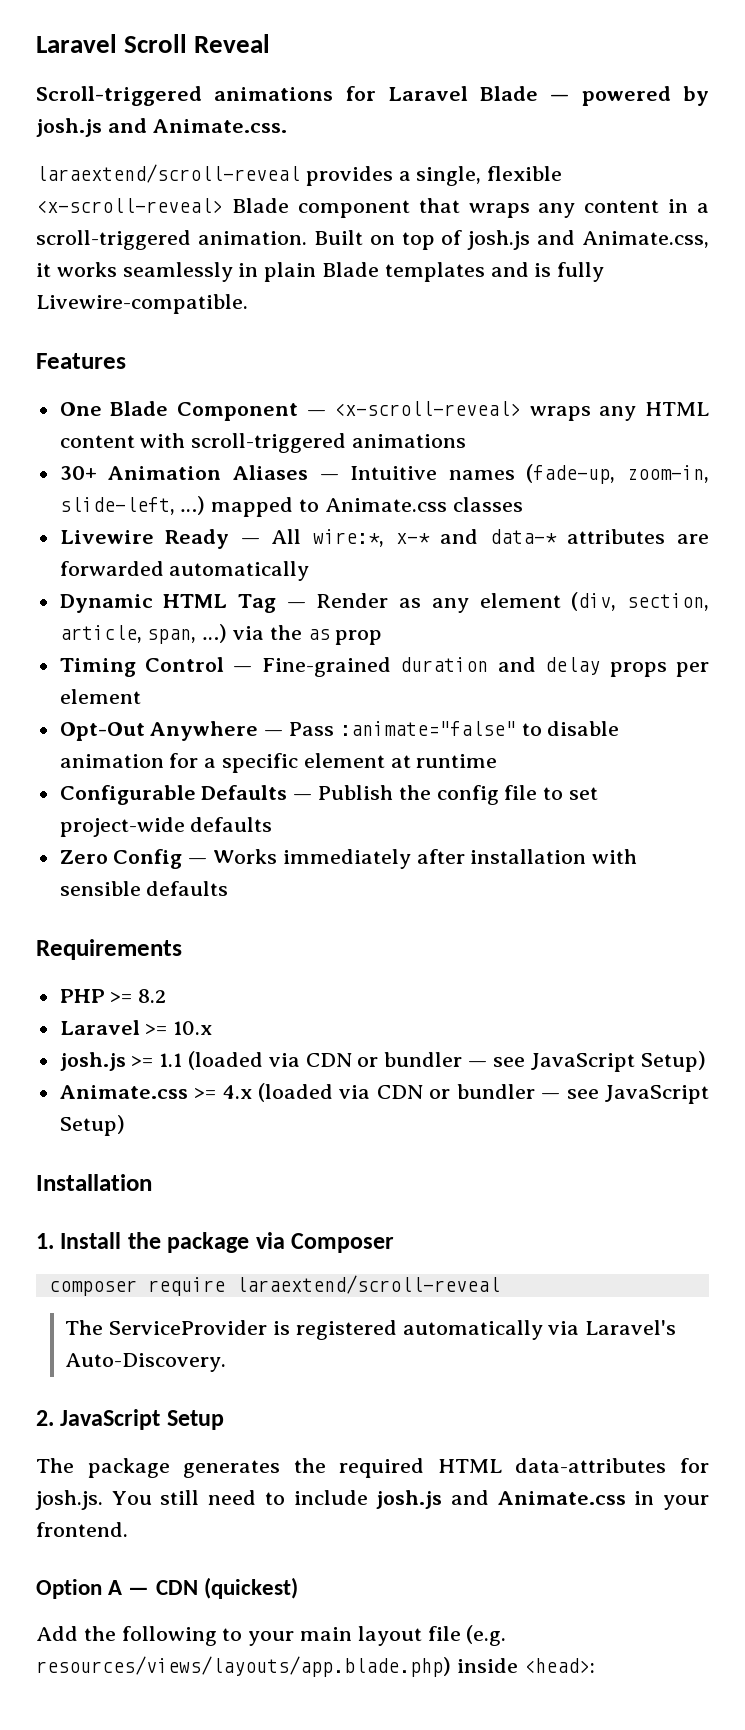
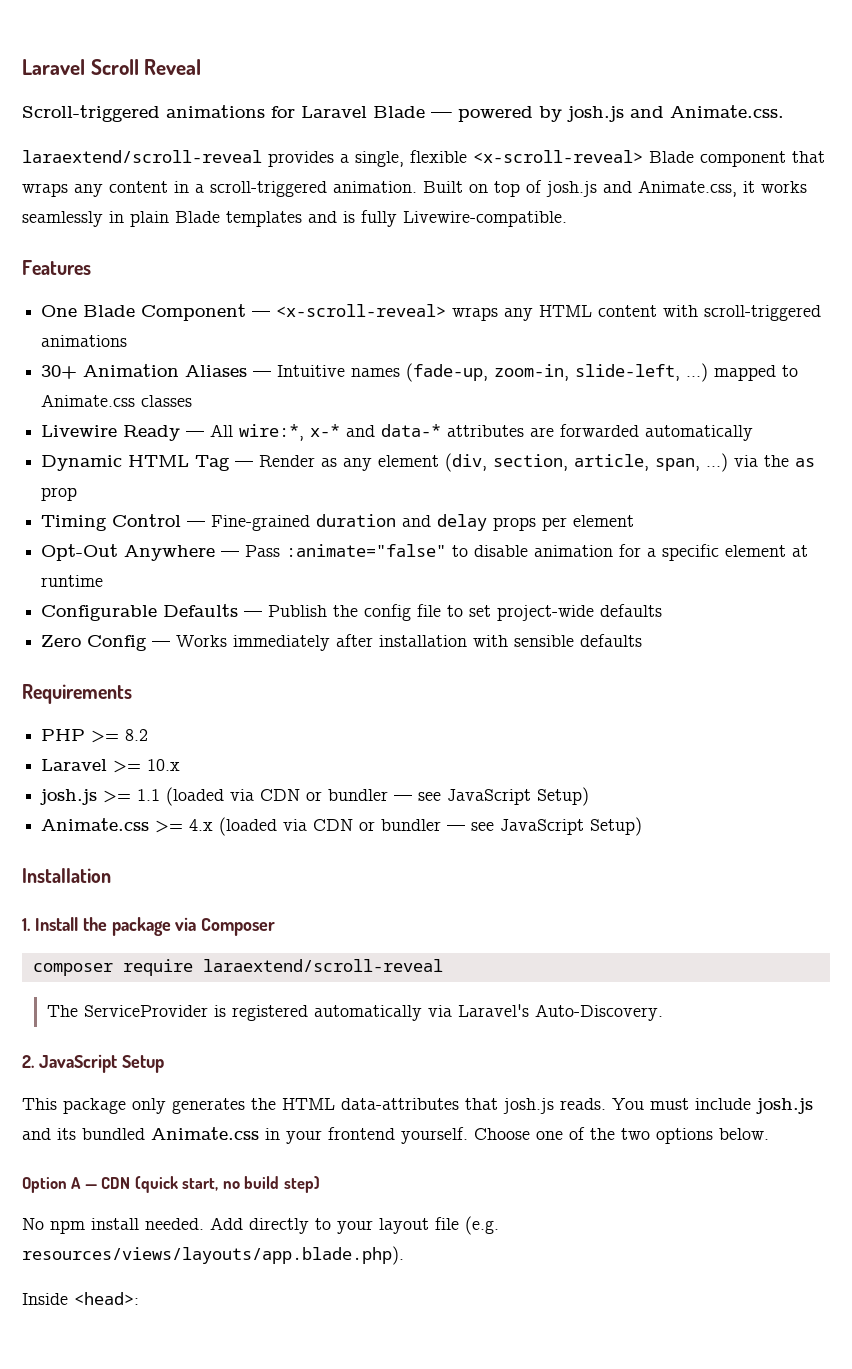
[36,1458,170,1478] The package -> [22,1098,166,1114] This package only
[339,1458,425,1478] required -> (276, 1104) none
[679,1458,709,1473] [35,1490,285,1510] for josh.js. You still need to -> [465,1098,689,1114] that josh.js reads. You must
(489, 1497) none -> [57,1128,145,1140] its bundled
[36,1522,128,1537] [36,1577,298,1599] [36,1626,217,1646] frontend. // Option A — CDN (quickest) // Add the following -> [328,1127,769,1144] [22,1176,320,1193] [22,1217,309,1234] frontend yourself. Choose one of the two options below. // Option A — CDN (quick start, no build step) // No npm install needed. Add directly
[300,1627,353,1641] main -> (373, 1227) none
[36,1656,518,1677] resources/views/layouts/app.blade.php) inside -> [22,1246,404,1265] [22,1293,68,1305] resources/views/layouts/app.blade.php). // Inside

